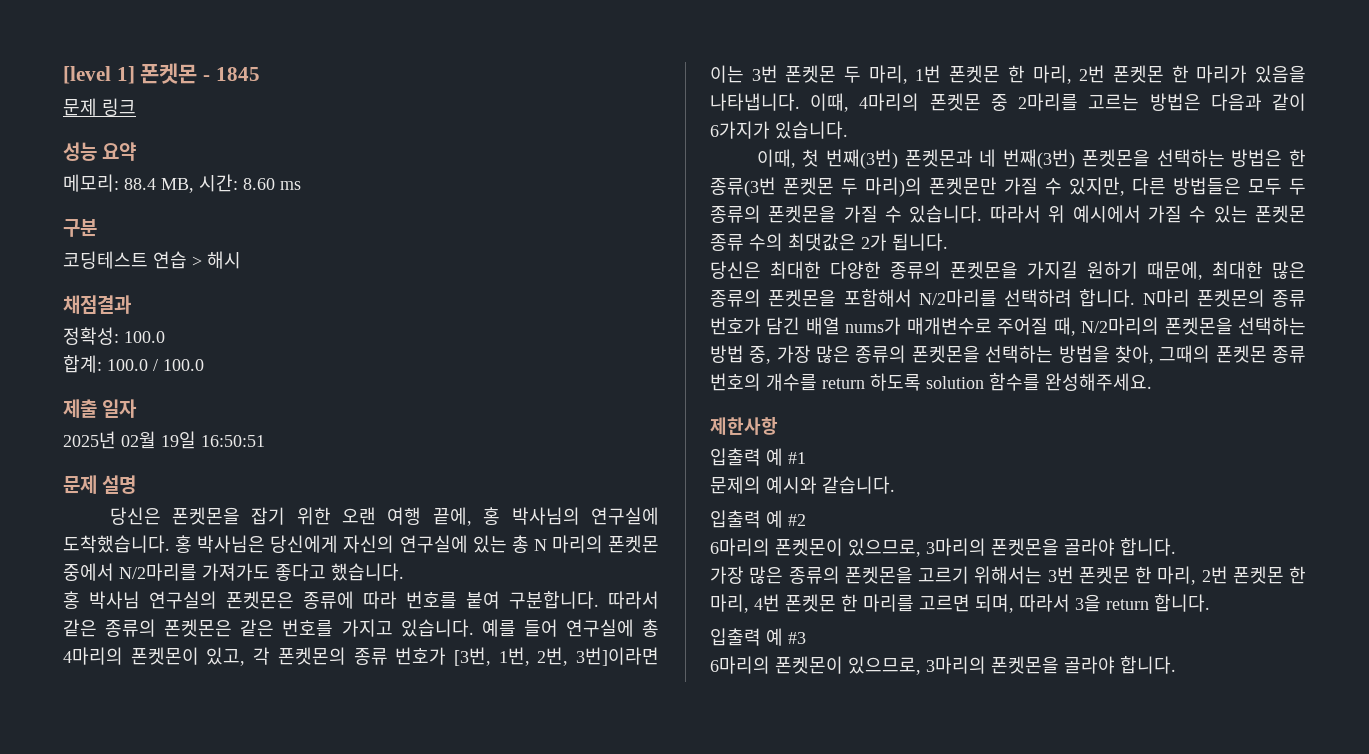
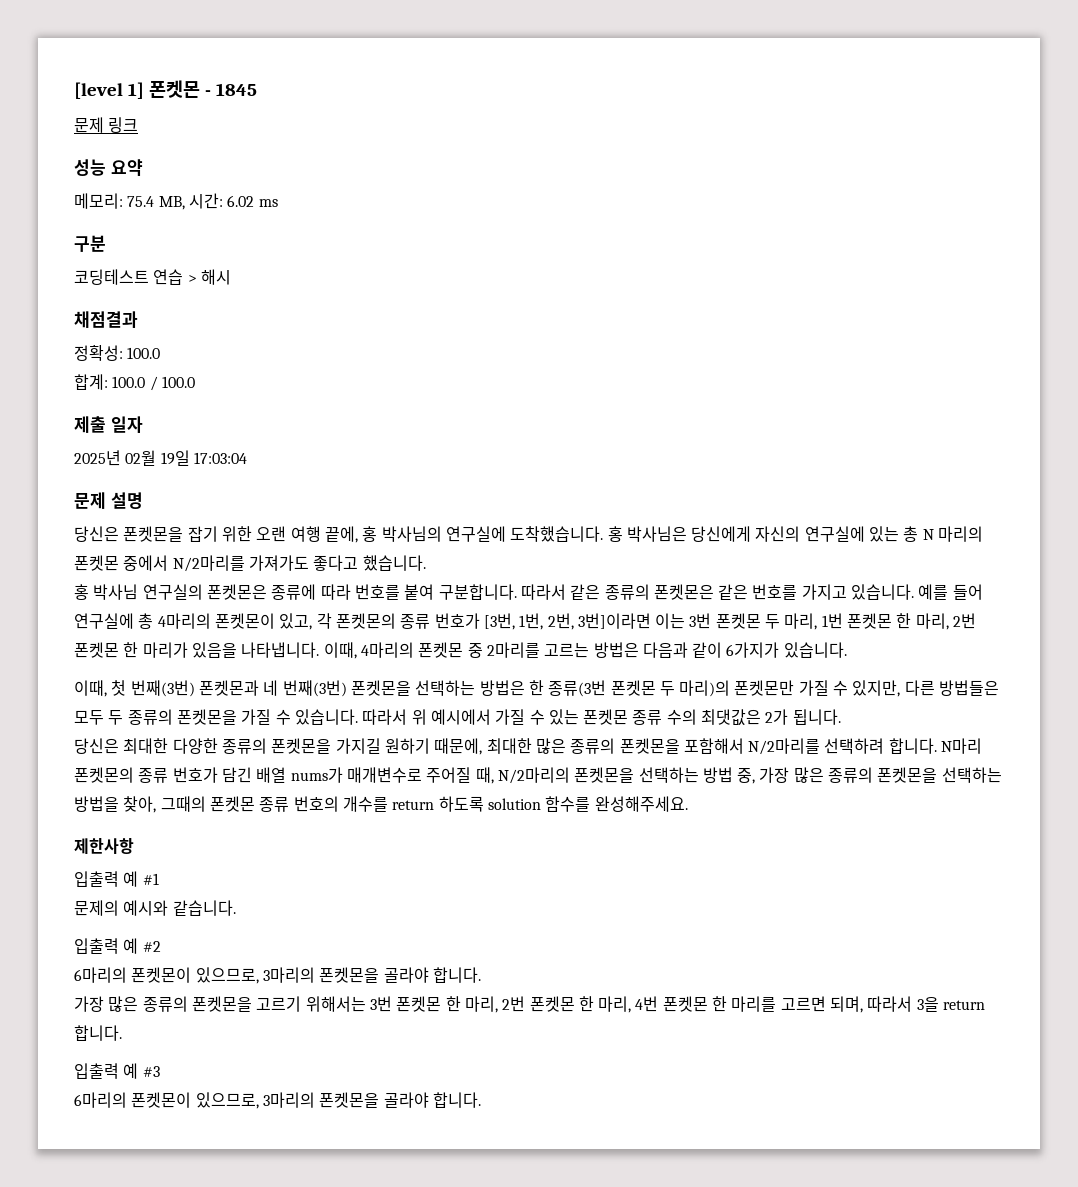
[124,178,156,190] 88.4 -> [127,196,155,207] 75.4
[243,178,275,190] 8.60 -> [227,195,255,207] 6.02
[201,435,265,447] 16:50:51 -> [193,452,247,464] 17:03:04

